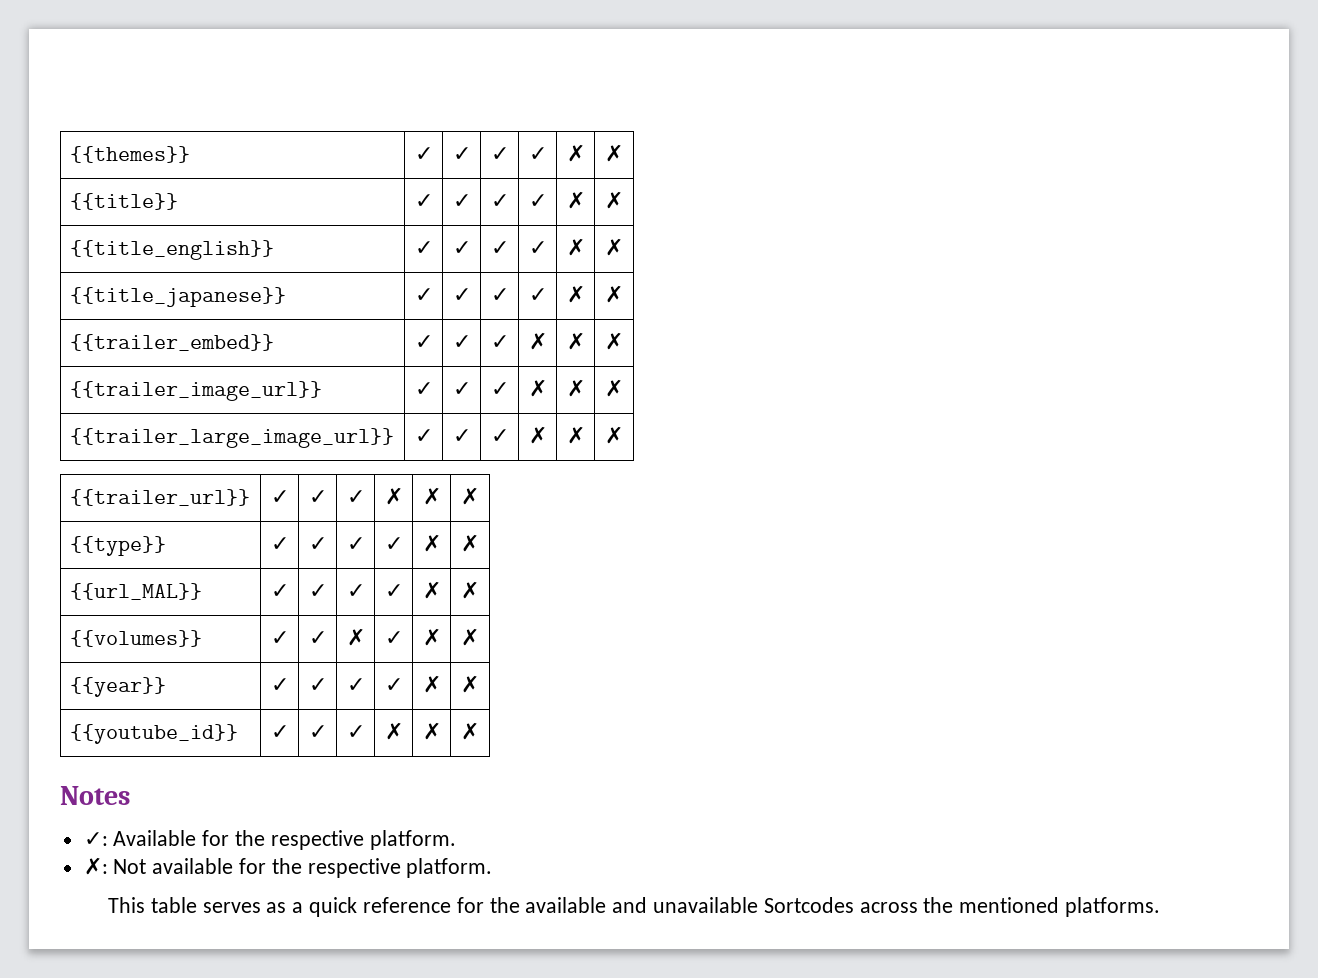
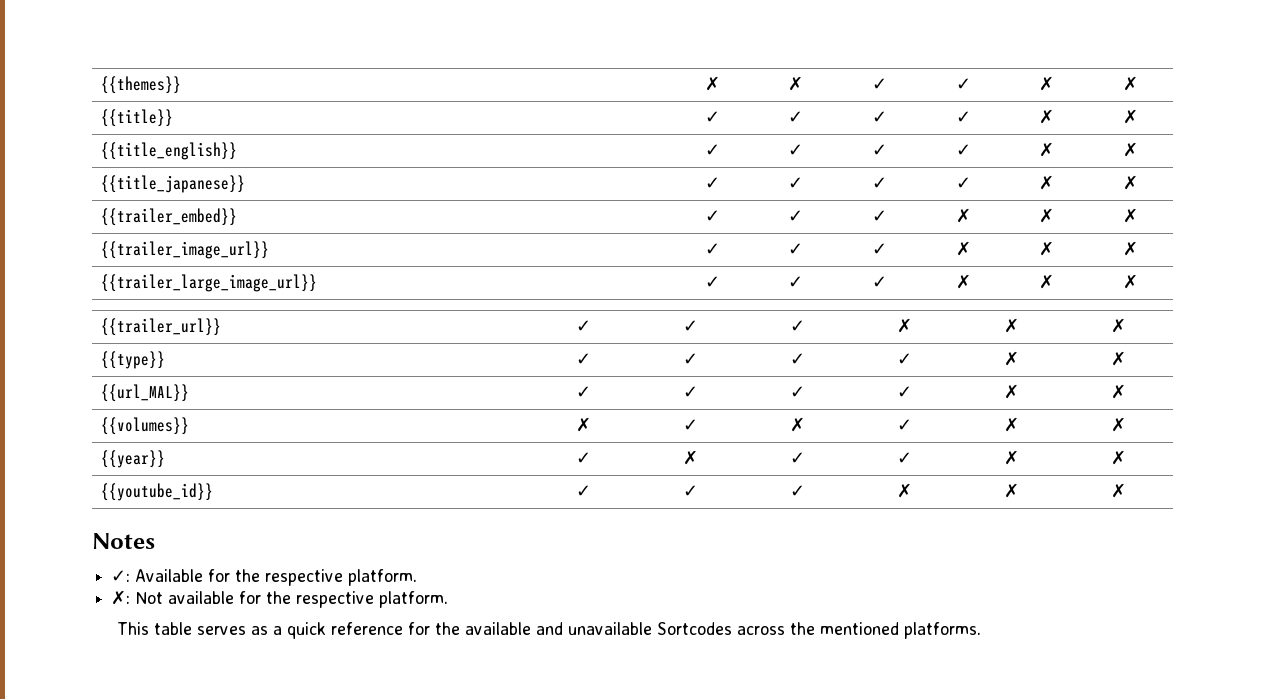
[414,147,433,161] [452,147,471,161] ✓ | ✓ -> [704,76,720,91] [788,76,803,91] ✗ | ✗
[270,631,289,645] ✓ -> [575,417,591,432] ✗
[308,678,327,692] ✓ -> [682,450,698,465] ✗

